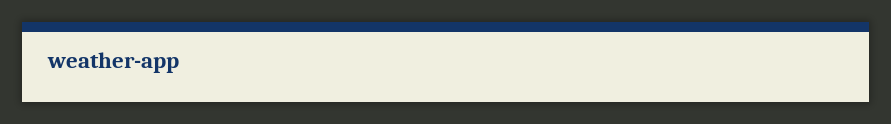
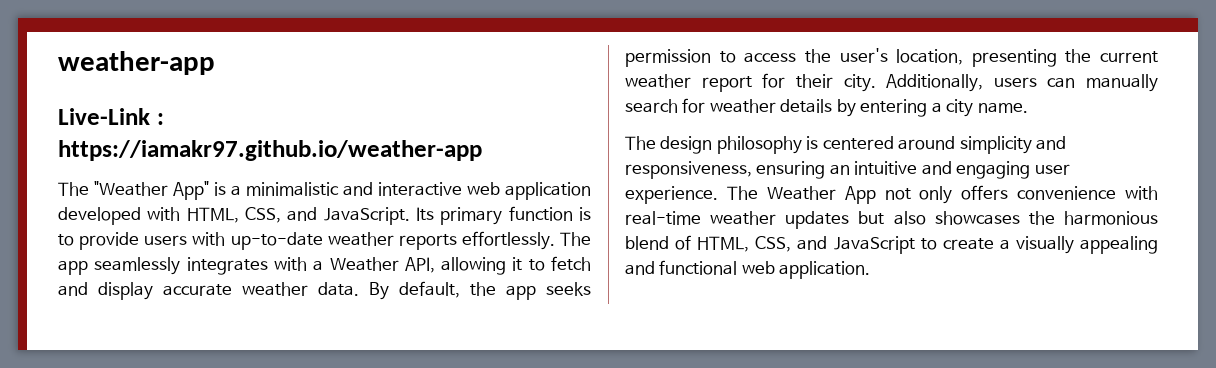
(179, 62) none -> [58,108,164,125] [58,140,482,161] [58,181,591,200] [58,206,591,225] [58,231,591,250] [58,256,592,275] [58,281,591,300] [625,48,1158,67] [625,73,1159,92] [625,98,1028,117] [625,136,1067,154] [625,161,1070,179] [625,185,1158,204] [625,211,1158,229] [625,235,1158,254] [625,260,871,279] // Live-Link : https://iamakr97.github.io/weather-app // The "Weather App" is a minimalistic and interactive web application developed with HTML, CSS, and JavaScript. Its primary function is to provide users with up-to-date weather reports effortlessly. The app seamlessly integrates with a Weather API, allowing it to fetch and display accurate weather data. By default, the app seeks permission to access the user's location, presenting the current weather report for their city. Additionally, users can manually search for weather details by entering a city name. // The design philosophy is centered around simplicity and responsiveness, ensuring an intuitive and engaging user experience. The Weather App not only offers convenience with real-time weather updates but also showcases the harmonious blend of HTML, CSS, and JavaScript to create a visually appealing and functional web application.

